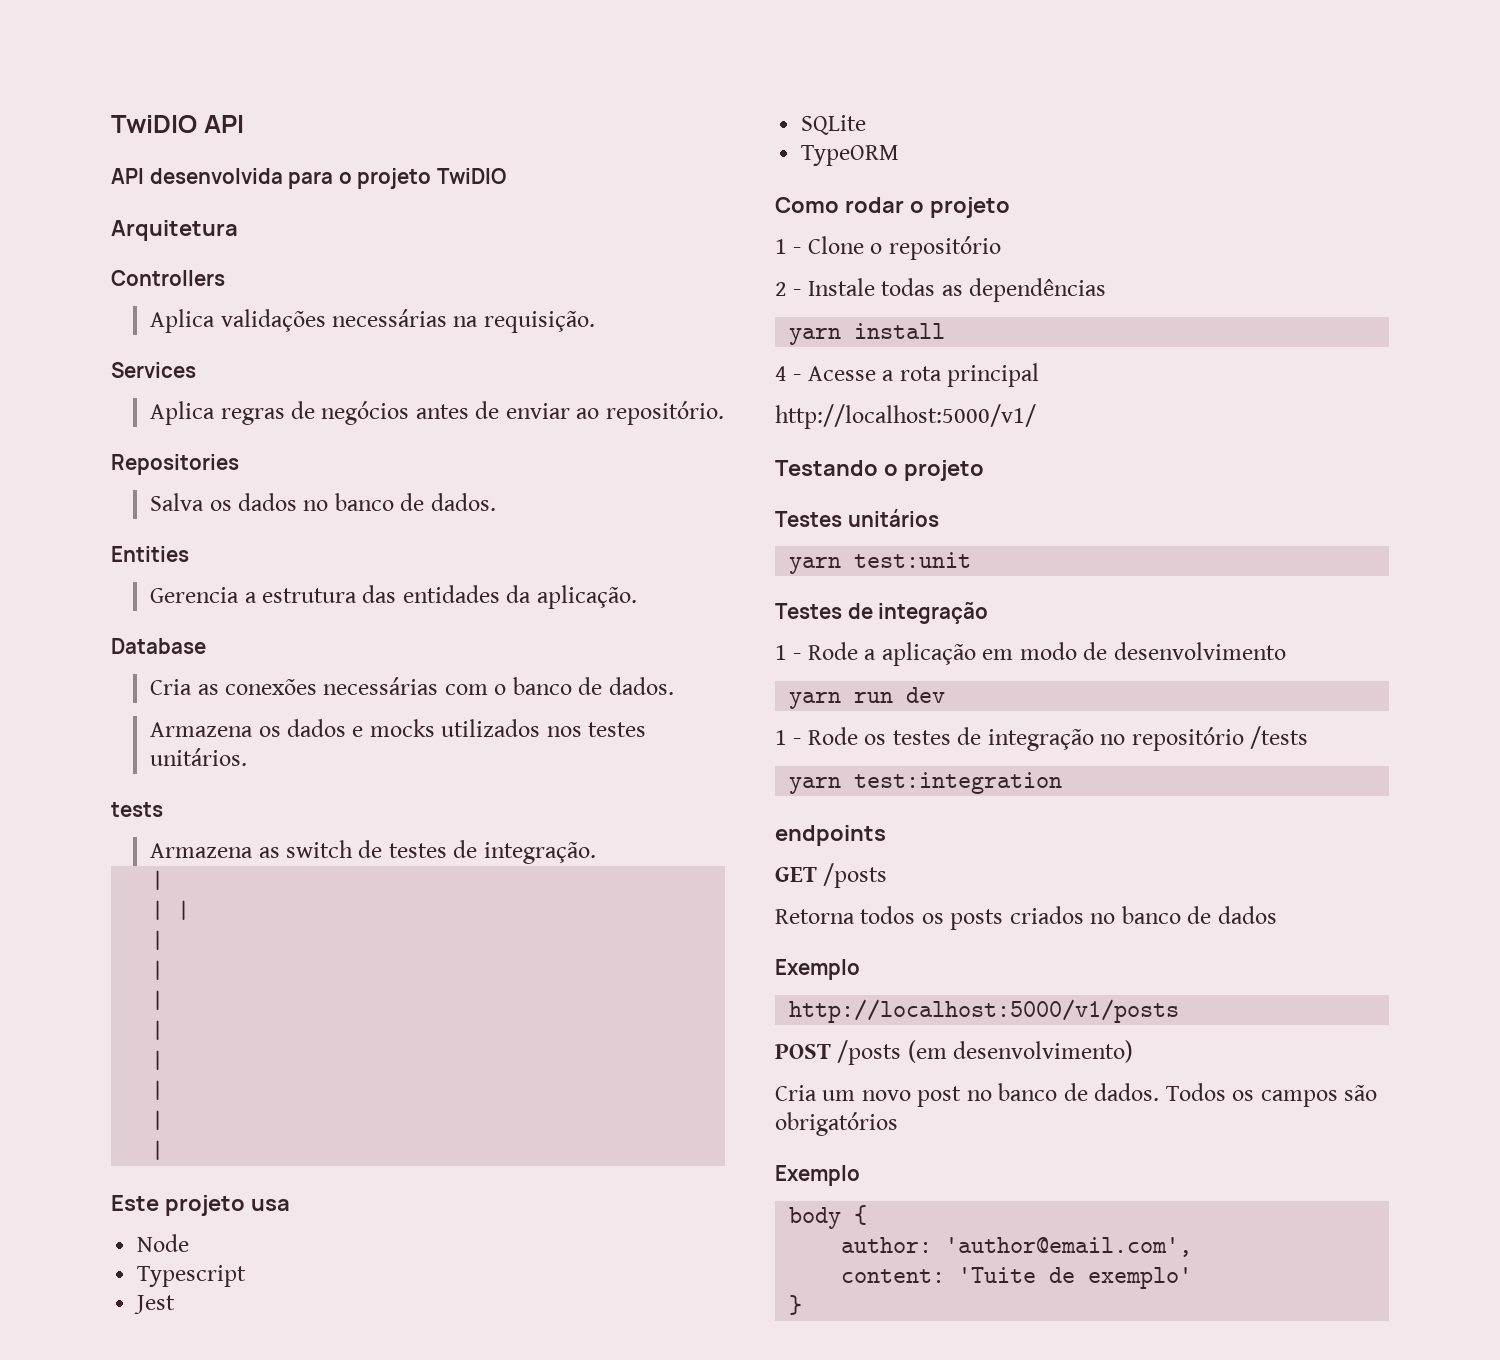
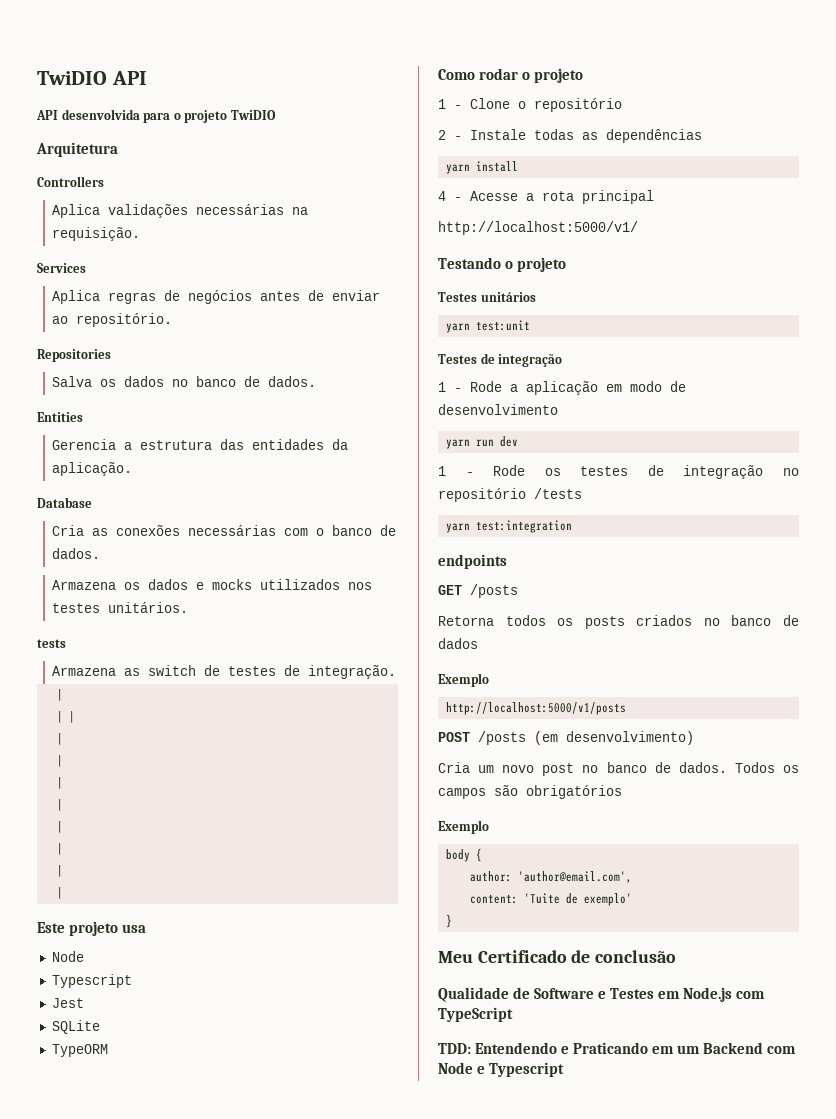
(803, 1305) none -> [438,950,677,963] [438,987,766,1002] [438,1007,513,1022] [438,1042,797,1054] [438,1062,565,1077] // Meu Certificado de conclusão // Qualidade de Software e Testes em Node.js com TypeScript // TDD: Entendendo e Praticando em um Backend com Node e Typescript

